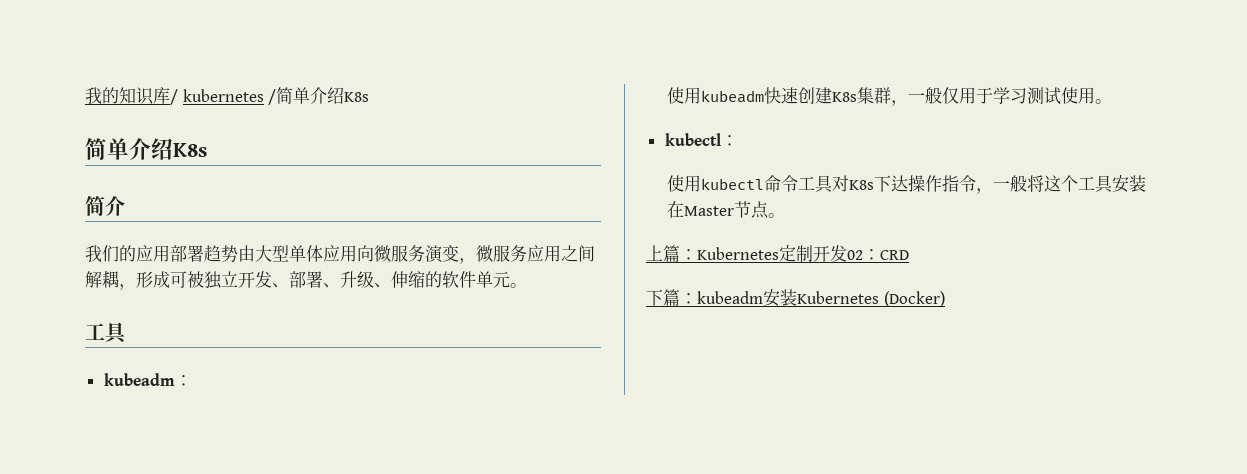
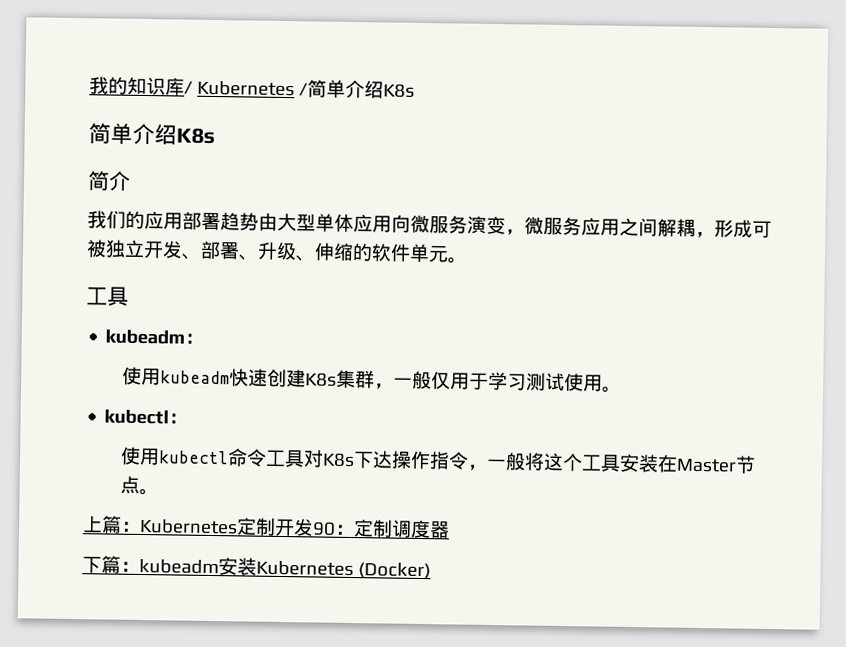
[182,89,264,102] kubernetes -> [196,80,295,97] Kubernetes
[847,249,909,260] 02：CRD -> [312,519,450,539] 90：定制调度器

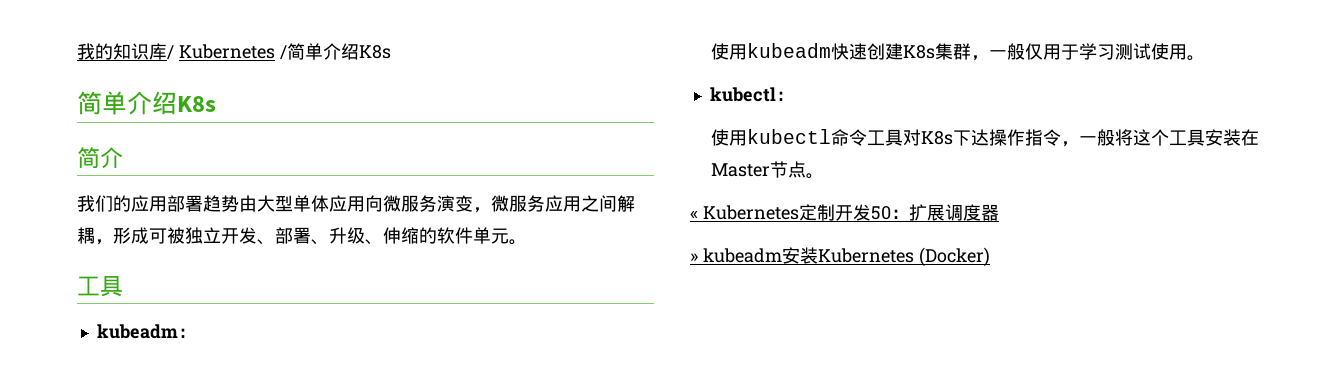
[82,515,141,534] 上篇： -> [690,210,698,219] «
[312,519,393,538] 90：定制 -> [870,204,945,221] 50：扩展
[82,555,140,574] 下篇： -> [690,253,698,262] »

